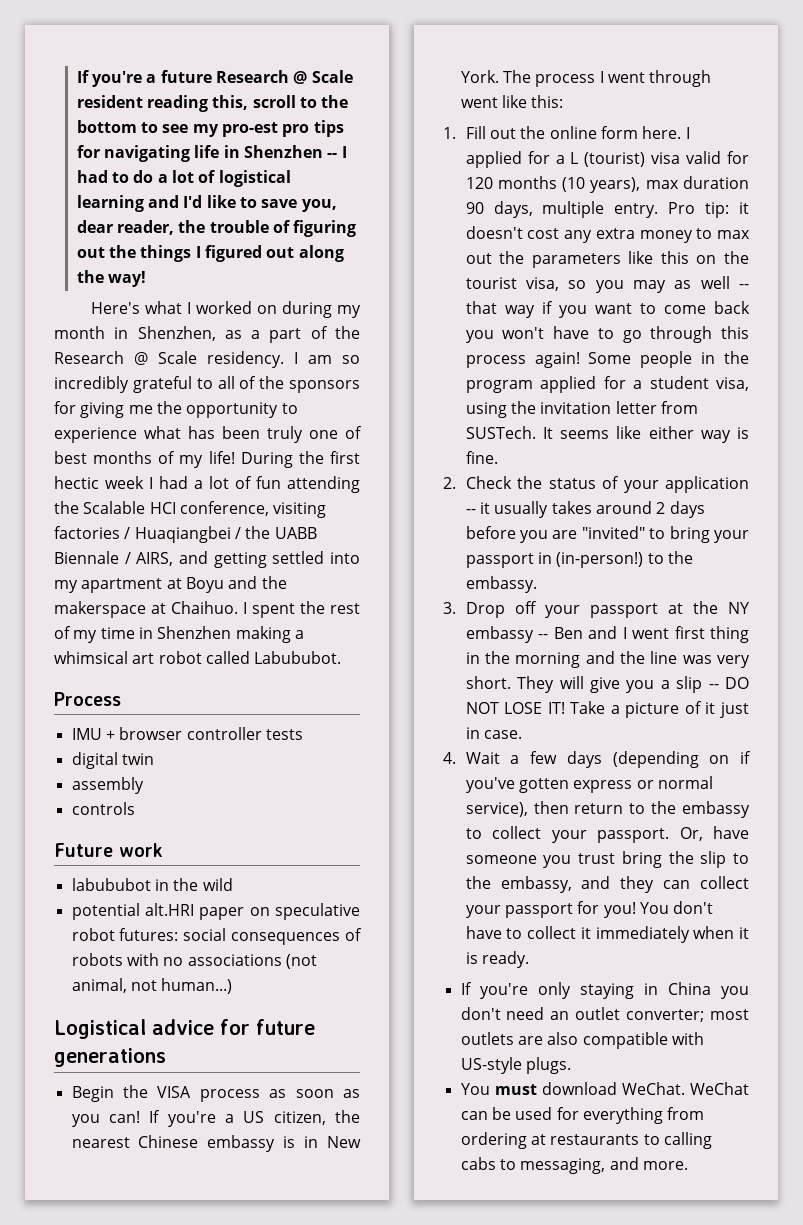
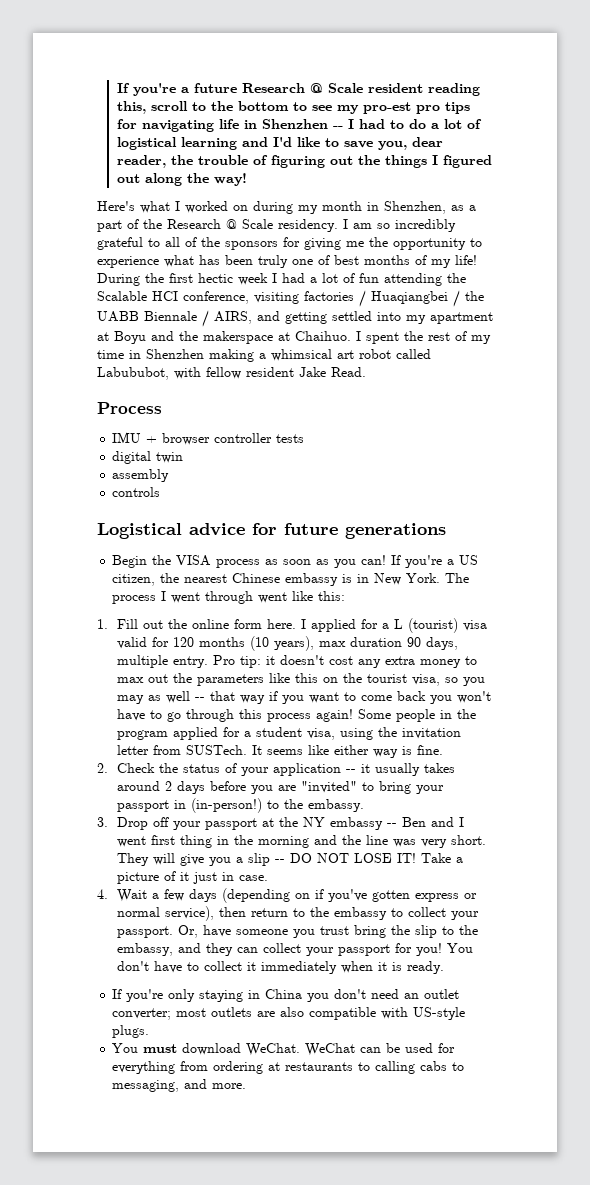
[254,651,342,664] Labububot. -> [97,367,366,380] Labububot, with fellow resident Jake Read.
[54,843,163,857] [71,878,233,891] [71,903,360,920] [71,928,362,945] [71,953,317,969] [71,978,233,994] // Future work // labububot in the wild // potential alt.HRI paper on speculative robot futures: social consequences of robots with no associations (not animal, not human...) -> (161, 492) none

